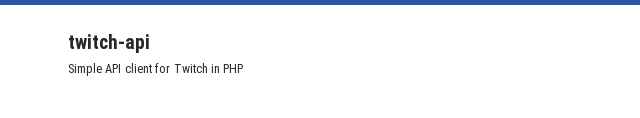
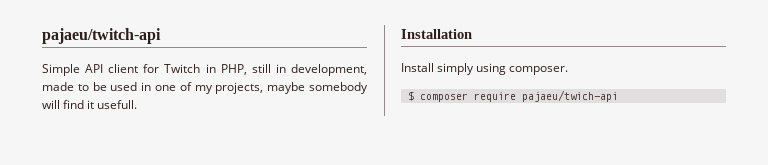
[68,34,150,53] twitch-api -> [42,28,161,44] pajaeu/twitch-api
[223,64,244,73] PHP -> [220,64,368,76] [42,82,369,94] [42,100,138,109] [401,29,472,39] [401,63,569,75] [407,90,618,102] PHP, still in development, made to be used in one of my projects, maybe somebody will find it usefull. // Installation // Install simply using composer. // $ composer require pajaeu/twich-api

